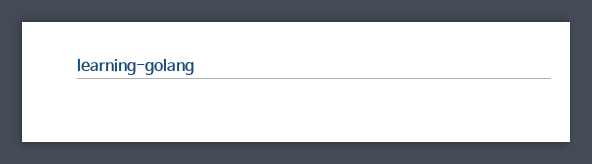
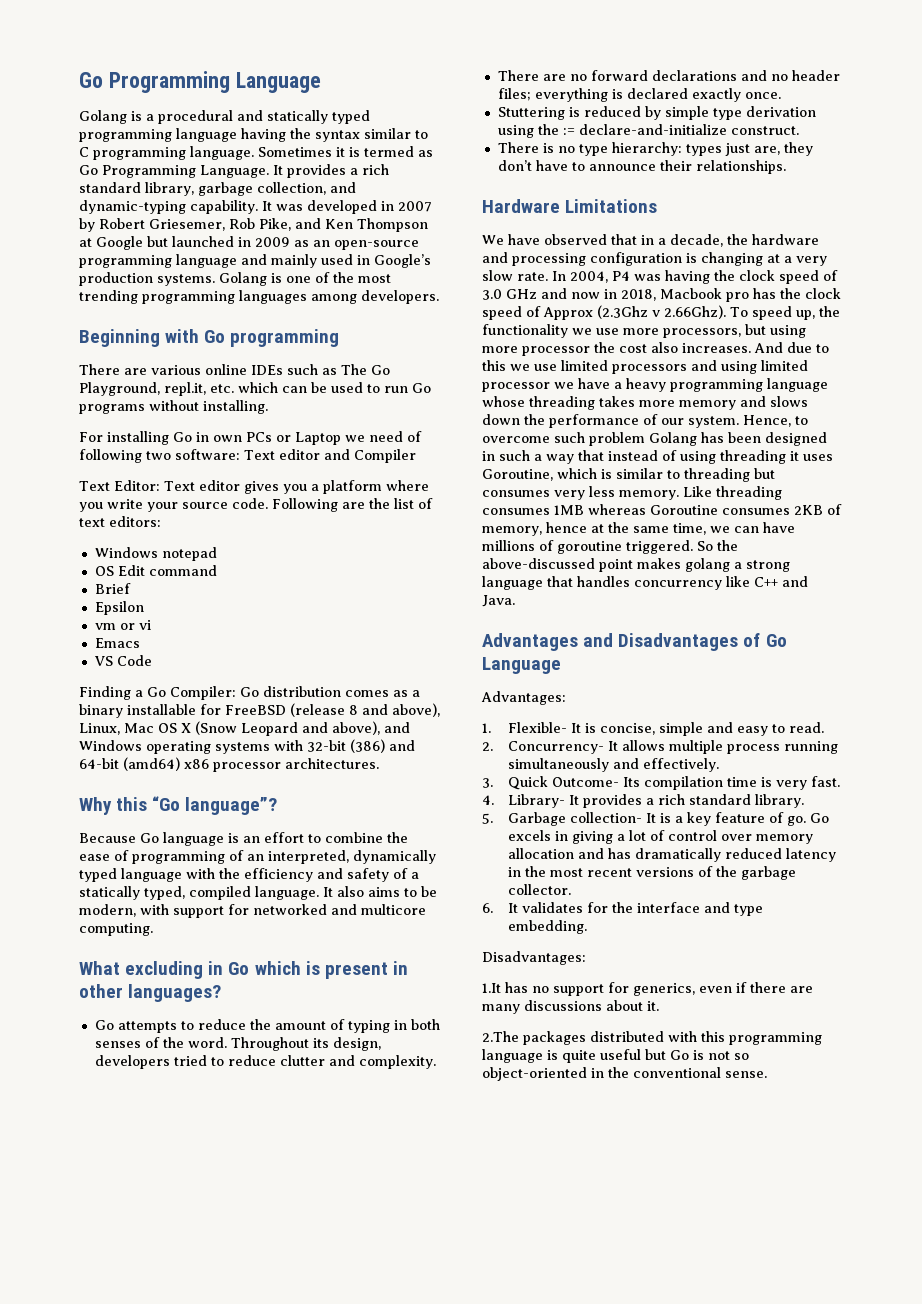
[77,58,194,75] learning-golang -> [79,71,321,93] [79,110,370,124] [79,128,428,142] [79,146,433,160] [79,164,389,178] [79,182,356,196] [79,200,432,214] [79,218,428,232] [79,236,419,250] [79,254,431,268] [79,272,391,286] [79,290,439,304] [79,329,340,347] [79,364,390,375] [79,382,431,396] [79,400,268,414] [79,431,422,445] [79,449,416,463] [79,480,429,494] [79,498,433,512] [79,516,161,527] [94,547,217,561] [94,565,217,576] [94,583,131,594] [94,601,144,615] [94,620,151,630] [94,638,140,648] [93,655,152,666] [79,686,420,700] [79,703,440,718] [79,721,410,736] [79,739,415,754] [79,757,379,772] [79,796,278,815] [79,832,408,846] [79,850,436,864] [79,868,419,882] [79,886,437,900] [79,904,426,918] [79,923,153,936] [79,961,408,979] [79,984,222,1002] [94,1019,440,1033] [94,1037,381,1051] [94,1055,436,1069] [497,70,840,81] [497,88,781,102] [497,106,816,120] [497,124,799,138] [497,142,813,156] [497,160,786,174] [482,199,658,213] [482,234,819,247] [482,252,827,266] [482,270,838,284] [482,288,841,302] [482,305,840,320] [482,324,806,338] [482,342,829,356] [482,360,808,374] [482,378,828,392] [482,396,808,410] [482,414,808,428] [482,432,827,446] [482,450,833,464] [482,468,775,482] [482,486,782,500] [482,504,842,515] [482,522,795,536] [482,540,738,554] [482,558,790,572] [482,576,808,590] [482,595,515,607] [482,633,787,651] [482,657,561,674] [481,691,566,705] [482,722,824,736] [482,740,838,754] [507,758,719,772] [482,776,840,790] [482,794,804,808] [482,812,829,826] [507,830,813,844] [507,848,836,862] [507,866,796,880] [507,884,571,895] [482,902,763,916] [507,920,587,934] [482,951,586,965] [482,982,813,996] [482,1000,659,1014] [482,1031,822,1045] [482,1049,749,1063] [482,1067,767,1081] Go Programming Language // Golang is a procedural and statically typed programming language having the syntax similar to C programming language. Sometimes it is termed as Go Programming Language. It provides a rich standard library, garbage collection, and dynamic-typing capability. It was developed in 2007 by Robert Griesemer, Rob Pike, and Ken Thompson at Google but launched in 2009 as an open-source programming language and mainly used in Google’s production systems. Golang is one of the most trending programming languages among developers. // Beginning with Go programming // There are various online IDEs such as The Go Playground, repl.it, etc. which can be used to run Go programs without installing. // For installing Go in own PCs or Laptop we need of following two software: Text editor and Compiler // Text Editor: Text editor gives you a platform where you write your source code. Following are the list of text editors: // Windows notepad // OS Edit command // Brief // Epsilon // vm or vi // Emacs // VS Code // Finding a Go Compiler: Go distribution comes as a binary installable for FreeBSD (release 8 and above), Linux, Mac OS X (Snow Leopard and above), and Windows operating systems with 32-bit (386) and 64-bit (amd64) x86 processor architectures. // Why this “Go language”? // Because Go language is an effort to combine the ease of programming of an interpreted, dynamically typed language with the efficiency and safety of a statically typed, compiled language. It also aims to be modern, with support for networked and multicore computing. // What excluding in Go which is present in other languages? // Go attempts to reduce the amount of typing in both senses of the word. Throughout its design, developers tried to reduce clutter and complexity. // There are no forward declarations and no header files; everything is declared exactly once. // Stuttering is reduced by simple type derivation using the := declare-and-initialize construct. // There is no type hierarchy: types just are, they don’t have to announce their relationships. // Hardware Limitations // We have observed that in a decade, the hardware and processing configuration is changing at a very slow rate. In 2004, P4 was having the clock speed of 3.0 GHz and now in 2018, Macbook pro has the clock speed of Approx (2.3Ghz v 2.66Ghz). To speed up, the functionality we use more processors, but using more processor the cost also increases. And due to this we use limited processors and using limited processor we have a heavy programming language whose threading takes more memory and slows down the performance of our system. Hence, to overcome such problem Golang has been designed in such a way that instead of using threading it uses Goroutine, which is similar to threading but consumes very less memory. Like threading consumes 1MB whereas Goroutine consumes 2KB of memory, hence at the same time, we can have millions of goroutine triggered. So the above-discussed point makes golang a strong language that handles concurrency like C++ and Java. // Advantages and Disadvantages of Go Language // Advantages: // 1. Flexible- It is concise, simple and easy to read. // 2. Concurrency- It allows multiple process running simultaneously and effectively. // 3. Quick Outcome- Its compilation time is very fast. // 4. Library- It provides a rich standard library. // 5. Garbage collection- It is a key feature of go. Go excels in giving a lot of control over memory allocation and has dramatically reduced latency in the most recent versions of the garbage collector. // 6. It validates for the interface and type embedding. // Disadvantages: // 1.It has no support for generics, even if there are many discussions about it. // 2.The packages distributed with this programming language is quite useful but Go is not so object-oriented in the conventional sense.

